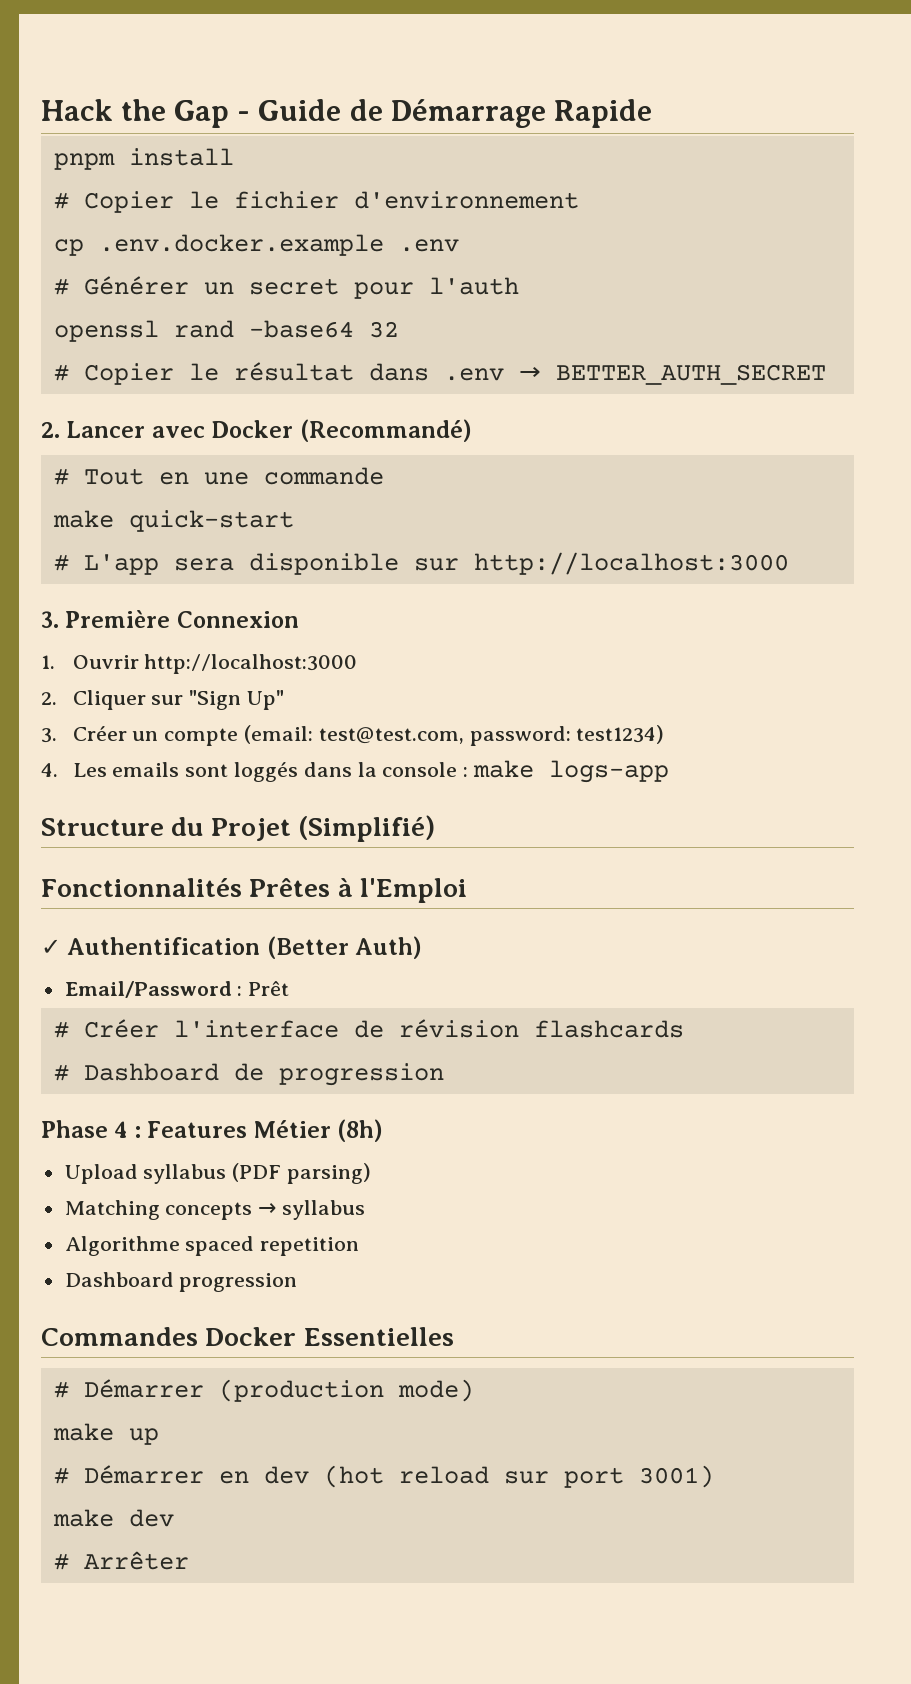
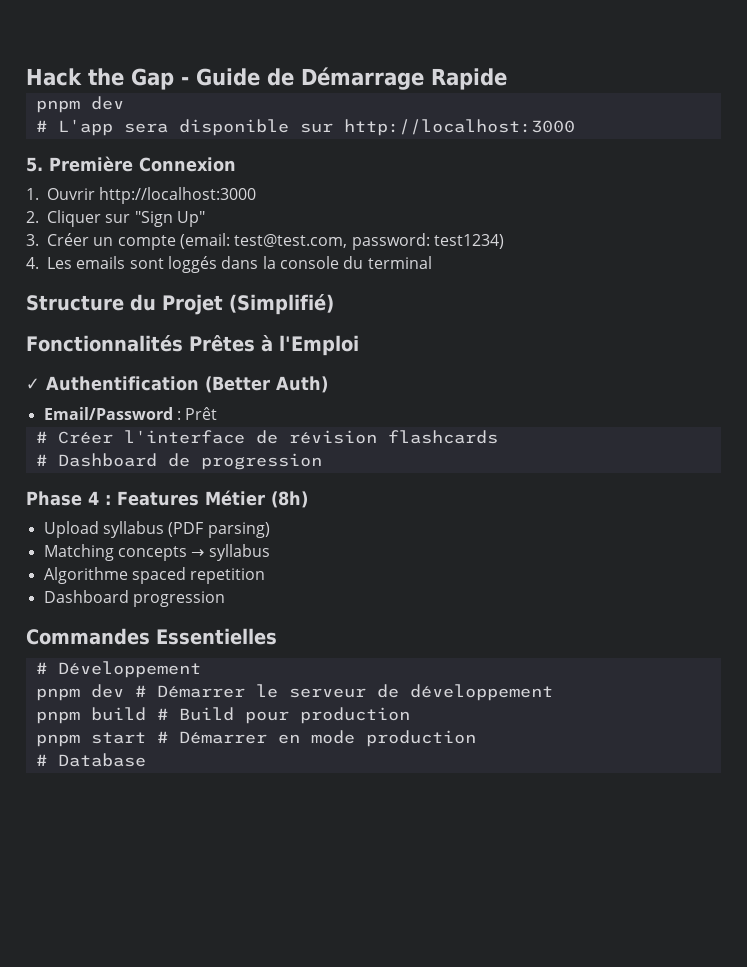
[128,148,234,166] [53,191,579,213] [53,234,459,256] [53,276,519,299] [53,320,399,342] [53,362,826,385] [41,419,472,442] [53,467,384,485] [52,510,294,532] install // # Copier le fichier d'environnement // cp .env.docker.example .env // # Générer un secret pour l'auth // openssl rand -base64 32 // # Copier le résultat dans .env → BETTER_AUTH_SECRET // 2. Lancer avec Docker (Recommandé) // # Tout en une commande // make quick-start -> [90,96,124,110] dev
[41,611,59,628] 3. -> [26,157,43,172] 5.
[463,760,669,783] : make logs-app -> [343,256,432,269] du terminal
[205,1327,297,1346] Docker -> (150, 636) none
[83,1379,474,1402] [52,1423,159,1445] [53,1465,714,1488] [52,1509,174,1527] [53,1551,189,1570] Démarrer (production mode) // make up // # Démarrer en dev (hot reload sur port 3001) // make dev // # Arrêter -> [57,661,201,678] [35,684,553,701] [35,707,410,724] [35,730,476,747] [35,753,146,767] Développement // pnpm dev # Démarrer le serveur de développement // pnpm build # Build pour production // pnpm start # Démarrer en mode production // # Database

